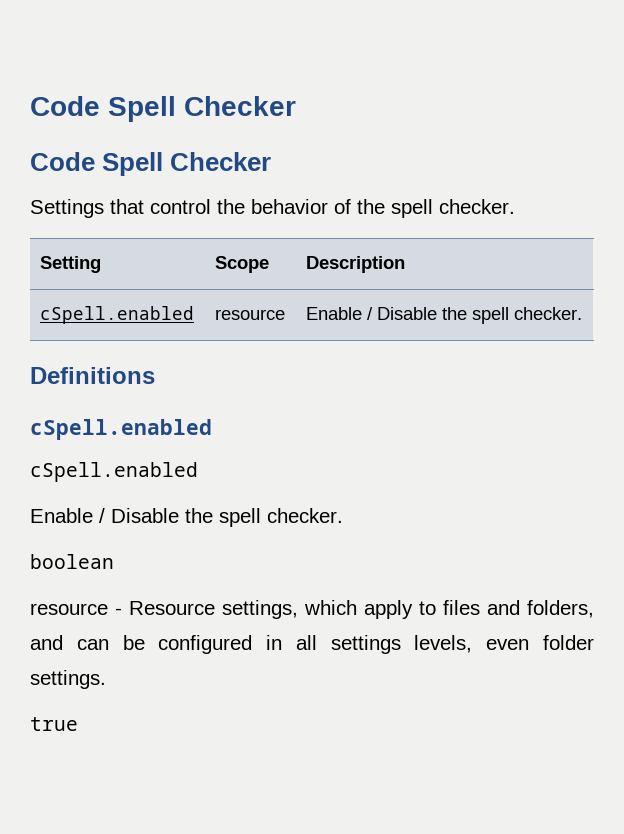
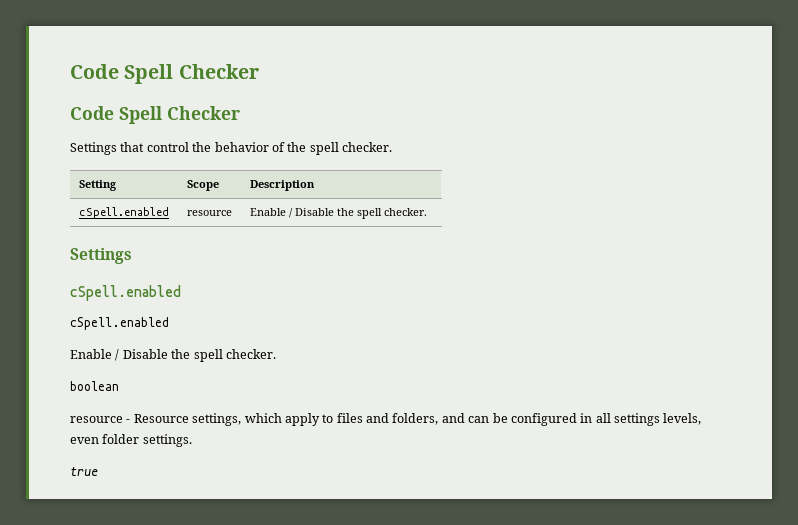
[30,367,155,384] Definitions -> [70,248,132,264] Settings

